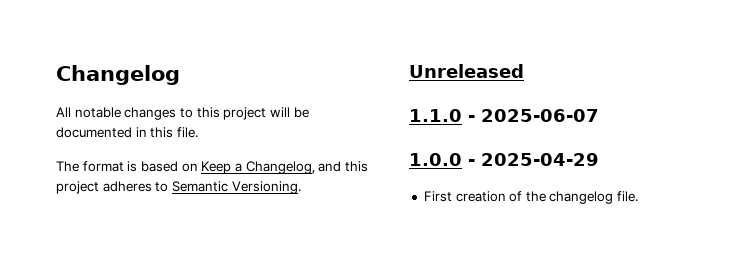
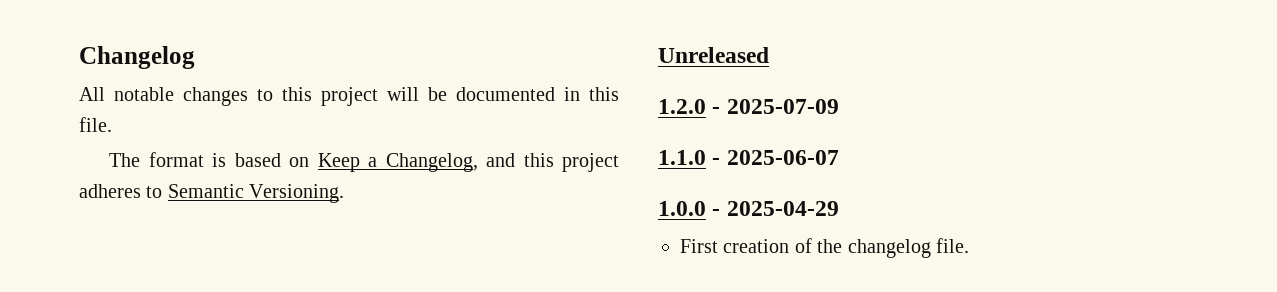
(524, 71) none -> [658,99,839,114] // 1.2.0 - 2025-07-09

